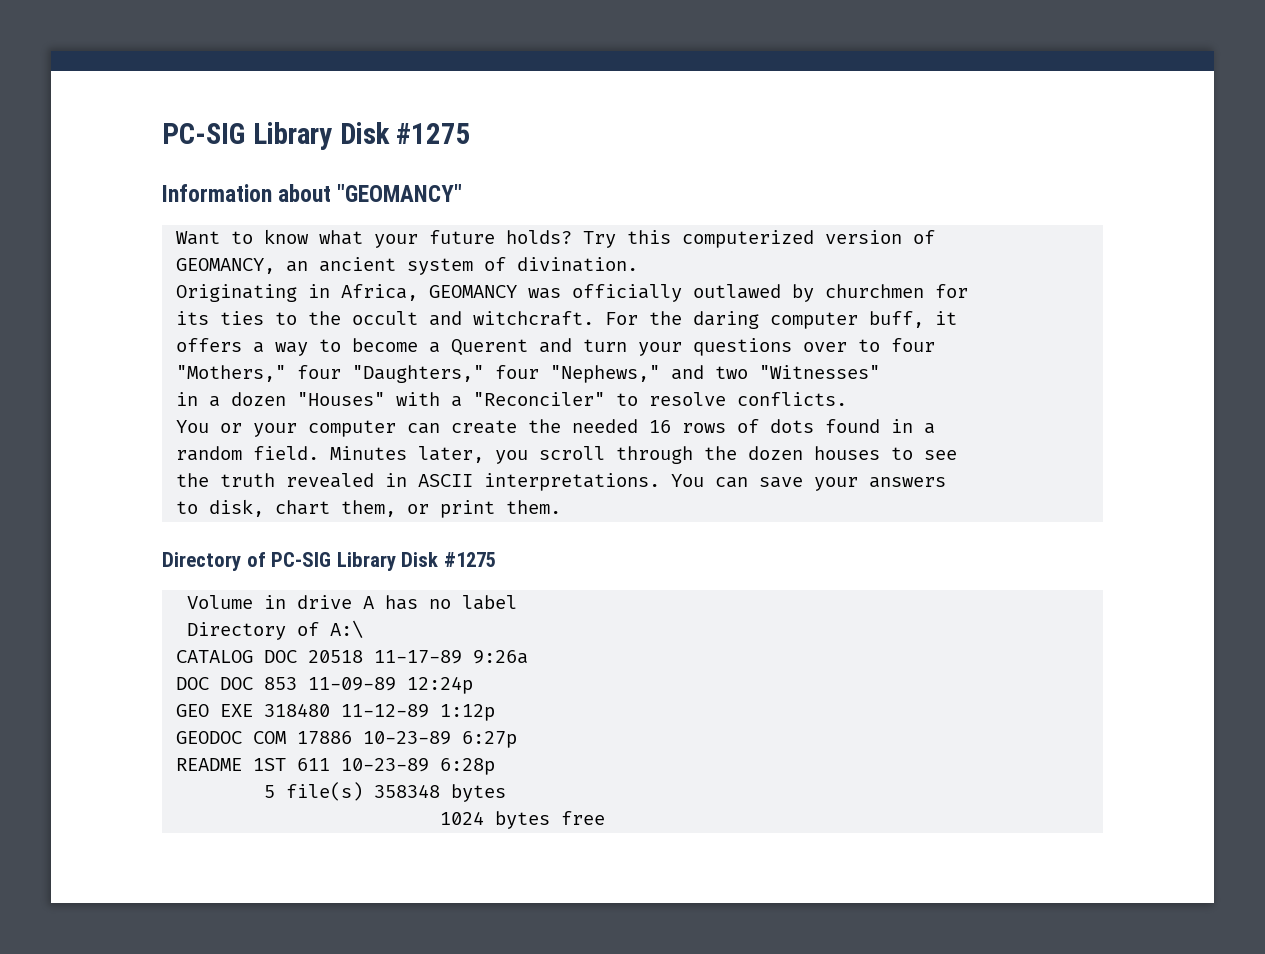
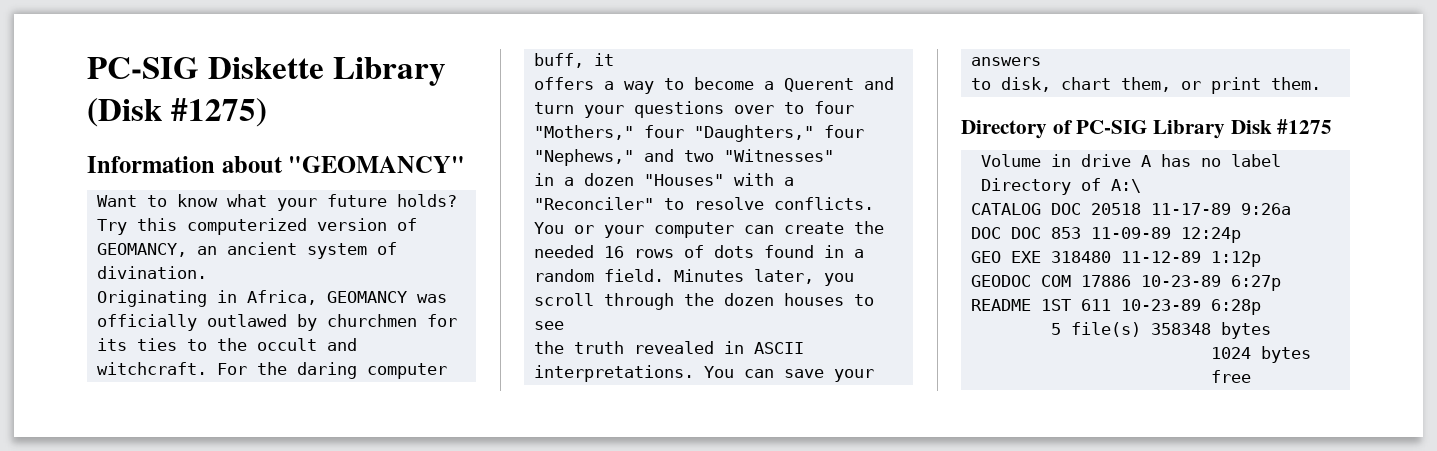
[162,122,472,150] PC-SIG Library Disk #1275 -> [87,57,446,86] [87,98,267,127] PC-SIG Diskette Library (Disk #1275)

